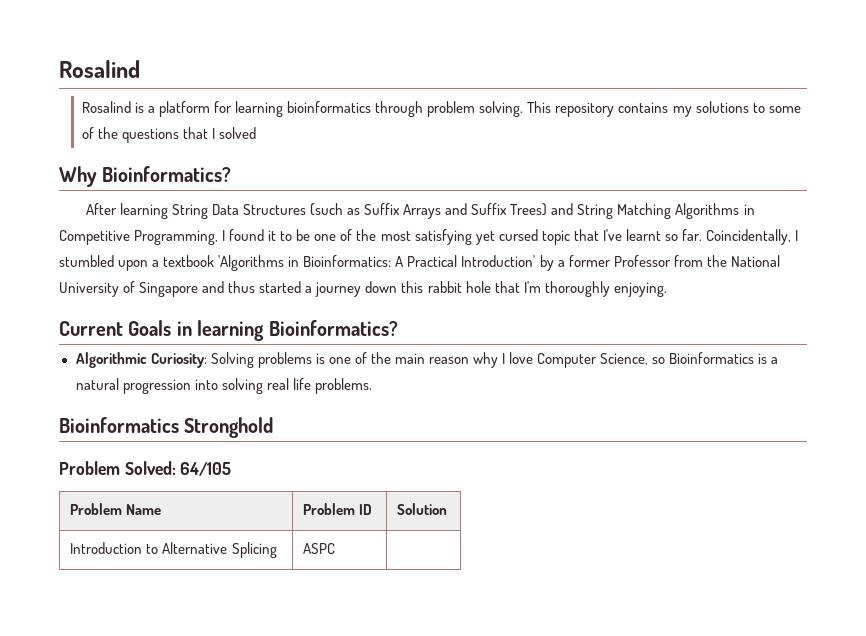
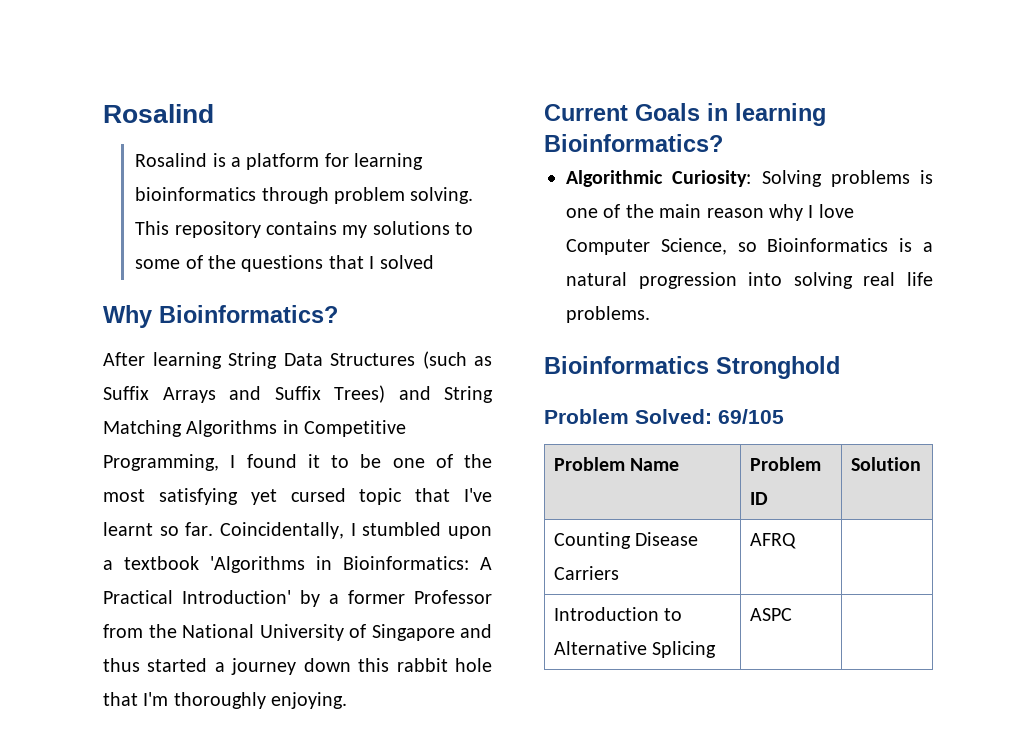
[180,462,232,476] 64/105 -> [718,409,784,424] 69/105
(448, 509) none -> [553,532,699,549] [553,566,619,580] [749,533,796,549] // Counting Disease Carriers | AFRQ |

